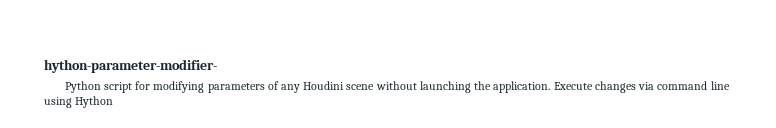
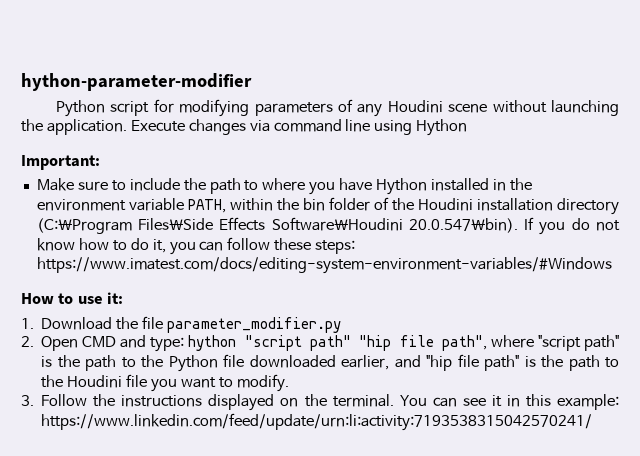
[44,59,217,73] hython-parameter-modifier- -> [21,73,252,91] hython-parameter-modifier
(114, 102) none -> [21,155,100,170] [36,178,532,195] [36,197,619,215] [36,217,620,235] [36,237,356,255] [36,257,612,274] [21,292,124,304] [21,316,341,333] [21,335,619,352] [41,354,619,372] [41,374,289,392] [21,394,619,411] [41,413,593,431] // Important: // Make sure to include the path to where you have Hython installed in the environment variable PATH, within the bin folder of the Houdini installation directory (C:\Program Files\Side Effects Software\Houdini 20.0.547\bin). If you do not know how to do it, you can follow these steps: https://www.imatest.com/docs/editing-system-environment-variables/#Windows // How to use it: // 1. Download the file parameter_modifier.py // 2. Open CMD and type: hython "script path" "hip file path", where "script path" is the path to the Python file downloaded earlier, and "hip file path" is the path to the Houdini file you want to modify. // 3. Follow the instructions displayed on the terminal. You can see it in this example: https://www.linkedin.com/feed/update/urn:li:activity:7193538315042570241/

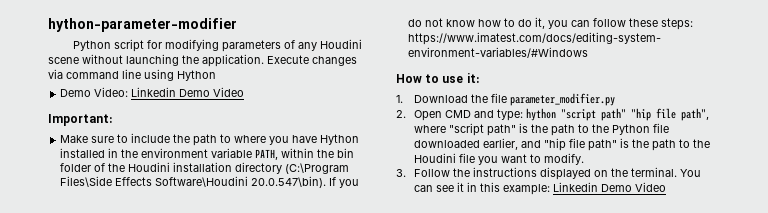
(468, 127) none -> [60,87,245,97] // Demo Video: Linkedin Demo Video
[41,413,593,431] https://www.linkedin.com/feed/update/urn:li:activity:7193538315042570241/ -> [553,182,667,192] Linkedin Demo Video

